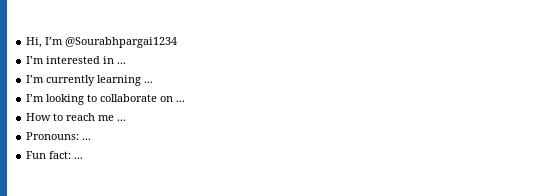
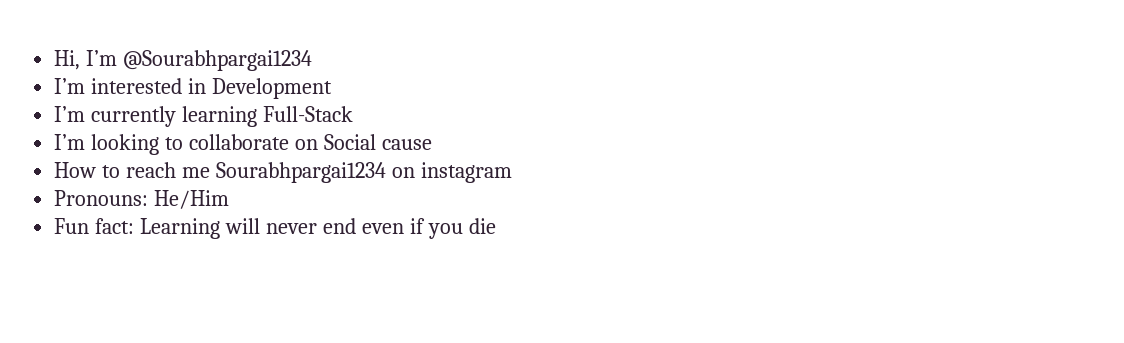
[117,62,127,64] ... -> [212,78,333,99] Development
[144,81,154,83] ... -> [263,106,354,122] Full-Stack
[176,100,186,102] ... -> [323,134,432,150] Social cause
[117,119,127,121] ... -> [215,162,512,183] Sourabhpargai1234 on instagram
[82,138,92,140] ... -> [154,190,230,209] He/Him
[74,157,84,159] ... -> [140,218,496,239] Learning will never end even if you die

